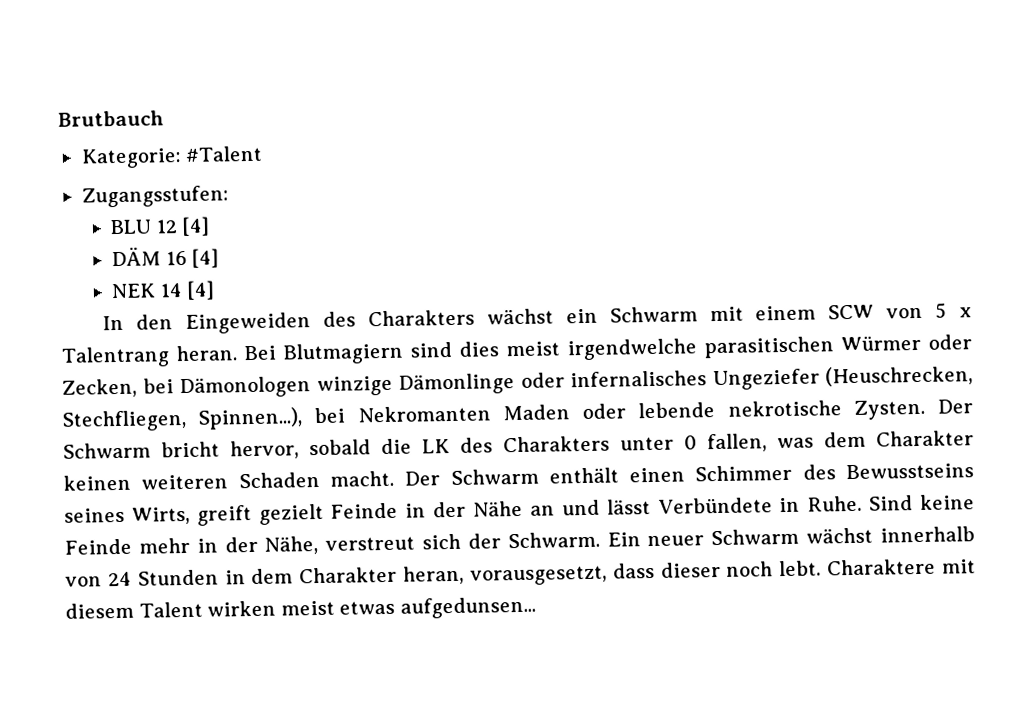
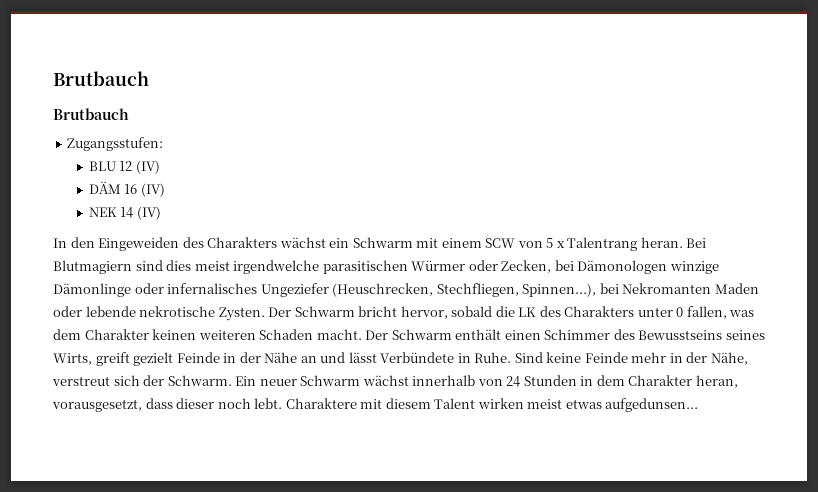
[58,110,164,127] [80,145,263,169] Brutbauch // Kategorie: #Talent -> [53,71,149,86] [53,108,129,120] Brutbauch // Brutbauch
[181,216,211,237] [4] -> [135,160,160,174] (IV)
[191,248,220,268] [4] -> [140,183,165,197] (IV)
[186,280,216,300] [4] -> [136,206,161,220] (IV)

